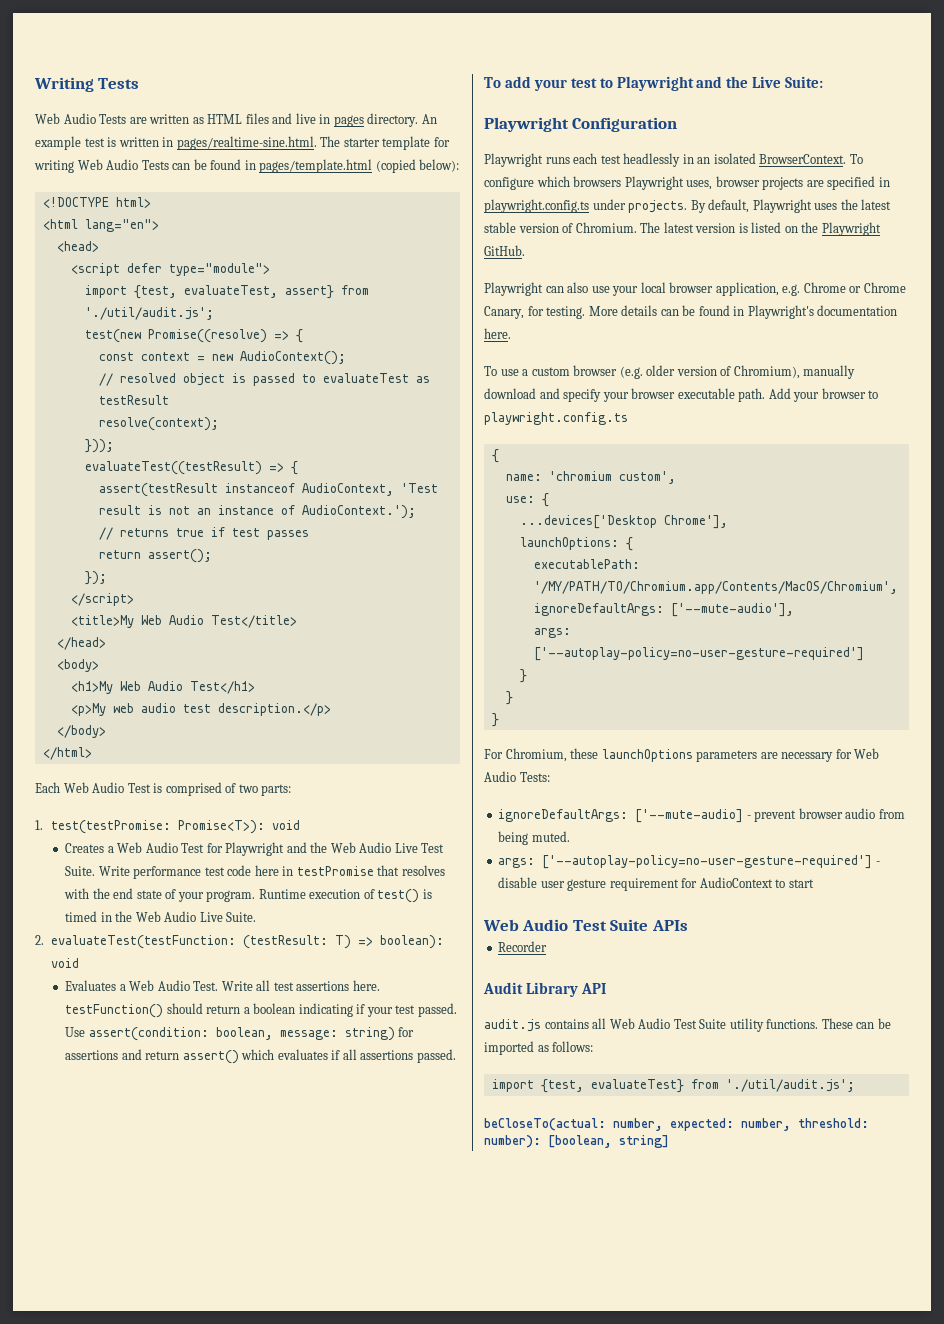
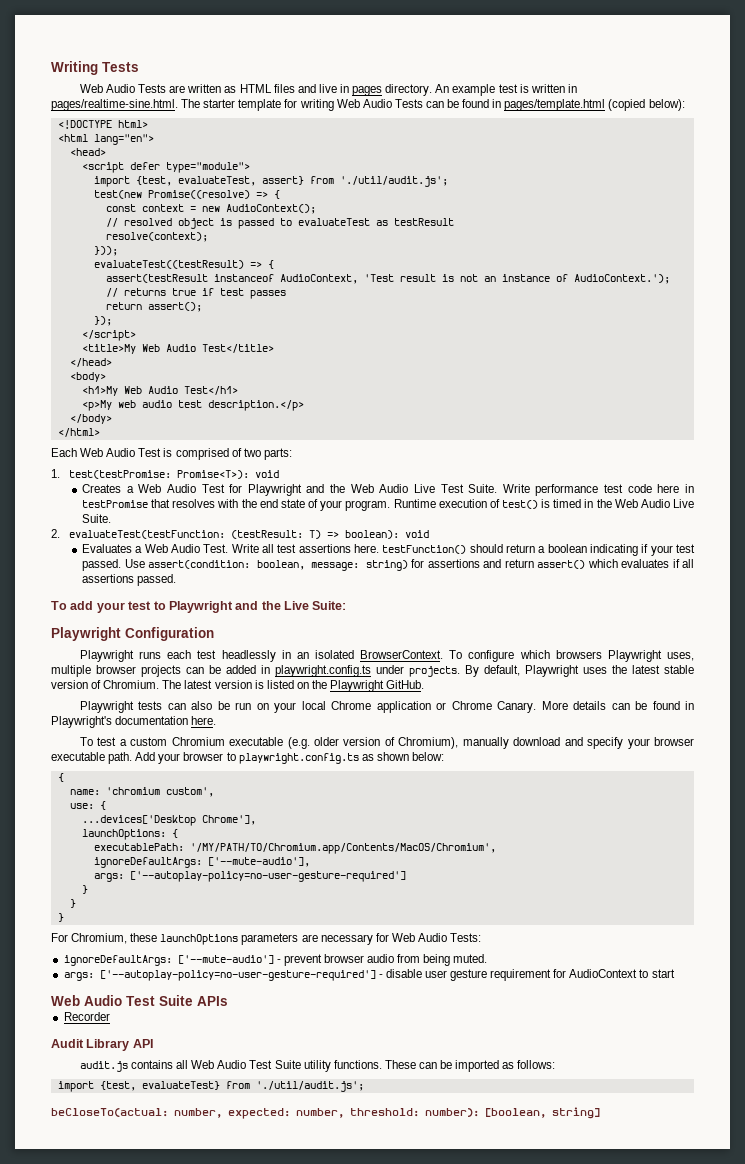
(713, 185) none -> [51,665,91,677] multiple
[806,176,876,190] are specified -> [186,665,256,674] can be added
(543, 289) none -> [138,701,163,710] tests
[591,282,906,296] [484,306,586,319] use your local browser application, e.g. Chrome or Chrome Canary, for testing. -> [217,701,537,713] be run on your local Chrome application or Chrome Canary.
[500,369,519,376] use -> [97,737,117,746] test
[573,365,618,376] browser -> [171,737,284,746] Chromium executable
(628, 418) none -> [361,752,444,761] as shown below:
[635,809,744,823] ['--mute-audio] -> [177,955,274,964] ['--mute-audio']

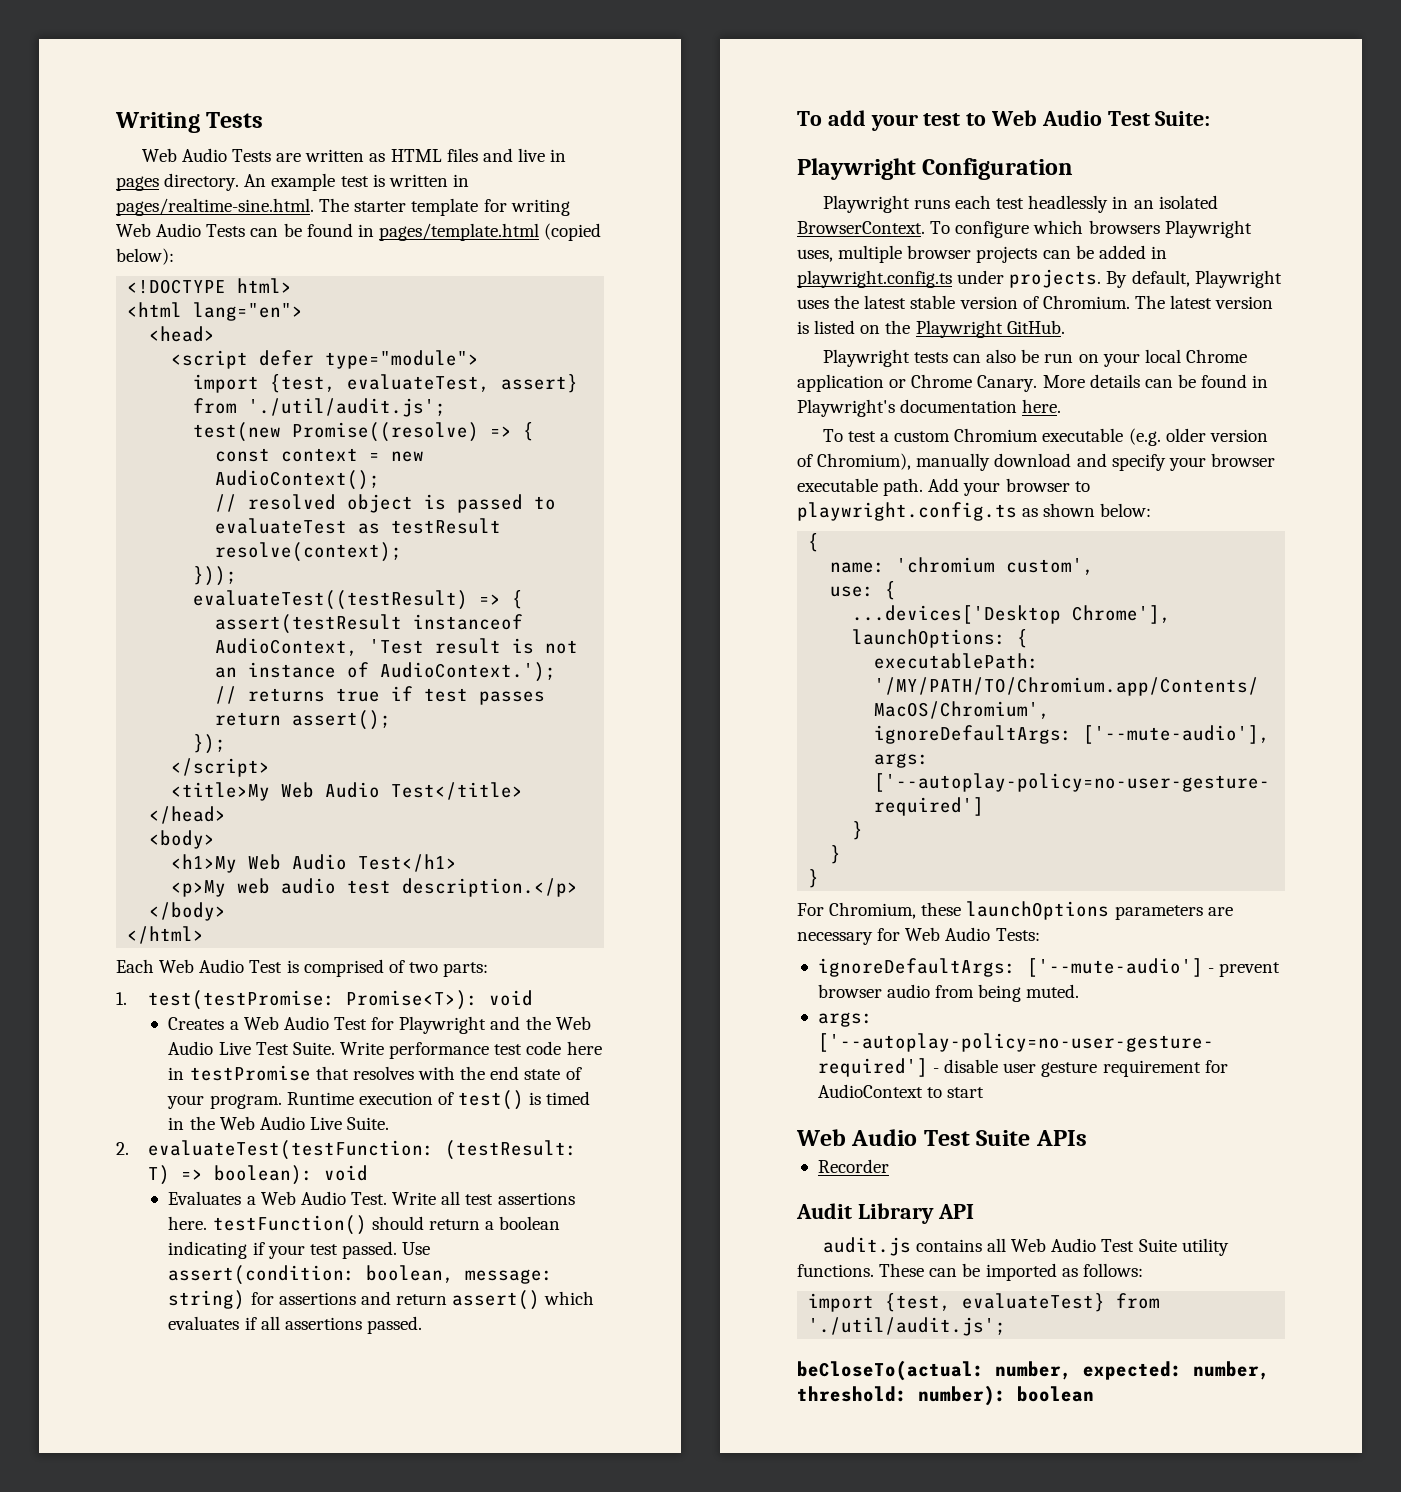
[168,601,309,613] Playwright and the Live -> [991,110,1150,126] Web Audio Test
[485,1107,600,1119] [boolean, string] -> [1017,1386,1094,1402] boolean

